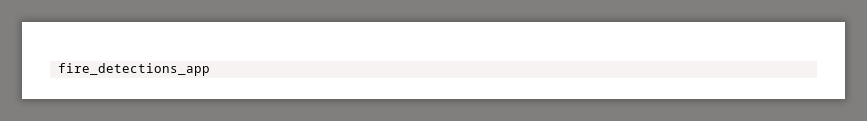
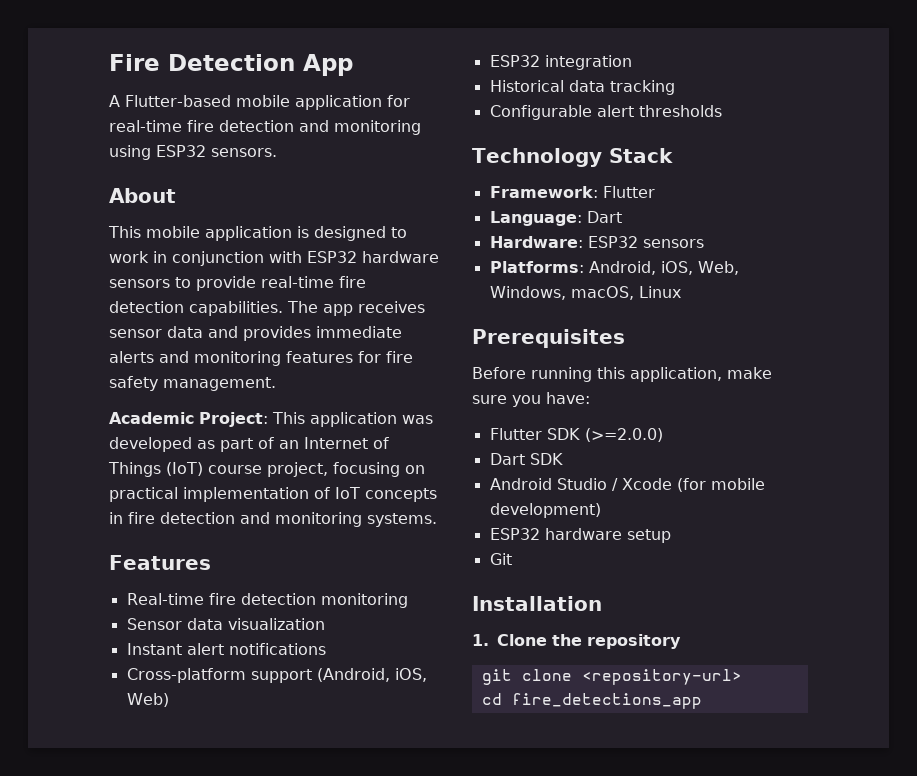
(57, 69) none -> [109,54,353,76] [109,95,410,110] [109,120,421,135] [109,145,277,160] [109,188,176,203] [108,226,407,241] [109,251,439,266] [109,276,366,291] [109,301,425,316] [109,326,402,341] [109,351,413,366] [109,376,276,391] [109,412,433,427] [109,437,389,452] [108,462,425,477] [109,487,437,502] [109,512,437,527] [109,555,211,570] [126,593,408,608] [126,618,325,630] [126,643,326,655] [126,668,427,683] [126,693,169,707] [489,55,632,70] [489,80,675,95] [489,105,722,120] [472,148,673,167] [489,186,655,198] [489,211,622,226] [489,236,704,248] [489,261,739,275] [489,286,681,300] [472,329,625,348] [472,367,772,382] [472,392,590,407] [489,428,663,442] [489,453,563,465] [489,478,765,492] [489,503,601,518] [489,528,671,543] [489,553,512,565] [472,596,602,611] [472,634,681,649] [481,669,742,685] [481,693,502,705] Fire Detection App // A Flutter-based mobile application for real-time fire detection and monitoring using ESP32 sensors. // About // This mobile application is designed to work in conjunction with ESP32 hardware sensors to provide real-time fire detection capabilities. The app receives sensor data and provides immediate alerts and monitoring features for fire safety management. // Academic Project: This application was developed as part of an Internet of Things (IoT) course project, focusing on practical implementation of IoT concepts in fire detection and monitoring systems. // Features // Real-time fire detection monitoring // Sensor data visualization // Instant alert notifications // Cross-platform support (Android, iOS, Web) // ESP32 integration // Historical data tracking // Configurable alert thresholds // Technology Stack // Framework: Flutter // Language: Dart // Hardware: ESP32 sensors // Platforms: Android, iOS, Web, Windows, macOS, Linux // Prerequisites // Before running this application, make sure you have: // Flutter SDK (>=2.0.0) // Dart SDK // Android Studio / Xcode (for mobile development) // ESP32 hardware setup // Git // Installation // 1. Clone the repository // git clone <repository-url> // cd

